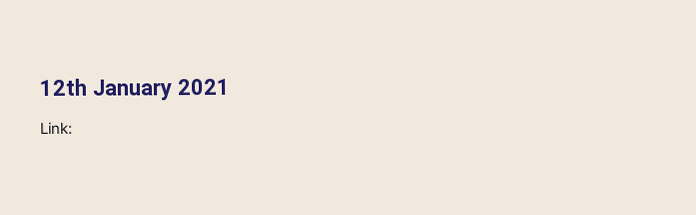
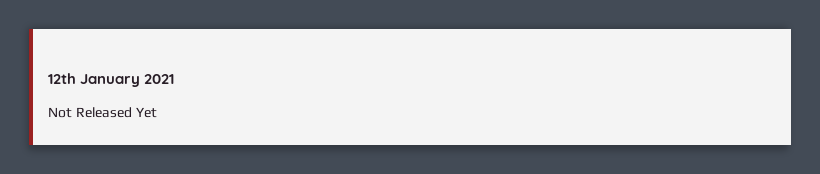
[40,121,73,135] Link: -> [48,107,157,118] Not Released Yet

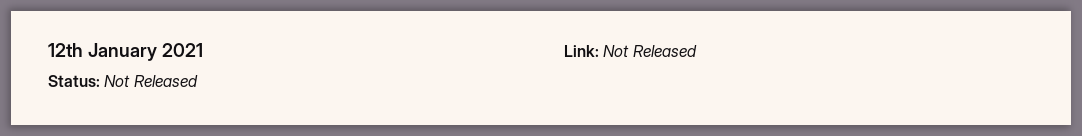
[48,107,157,118] Not Released Yet -> [48,75,198,87] [564,45,697,57] Status: Not Released // Link: Not Released

